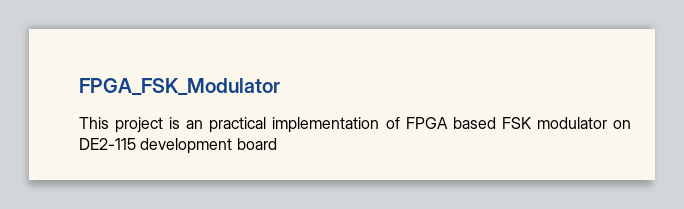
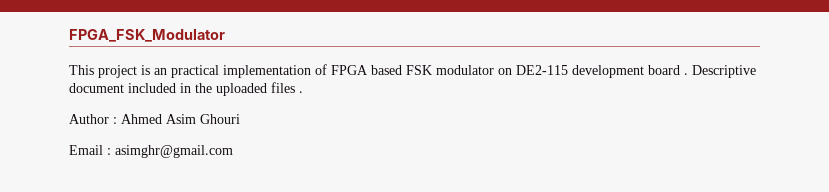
(277, 144) none -> [684,65,756,78] [69,82,303,96] [69,114,240,124] [69,145,233,158] . Descriptive document included in the uploaded files . // Author : Ahmed Asim Ghouri // Email : asimghr@gmail.com

